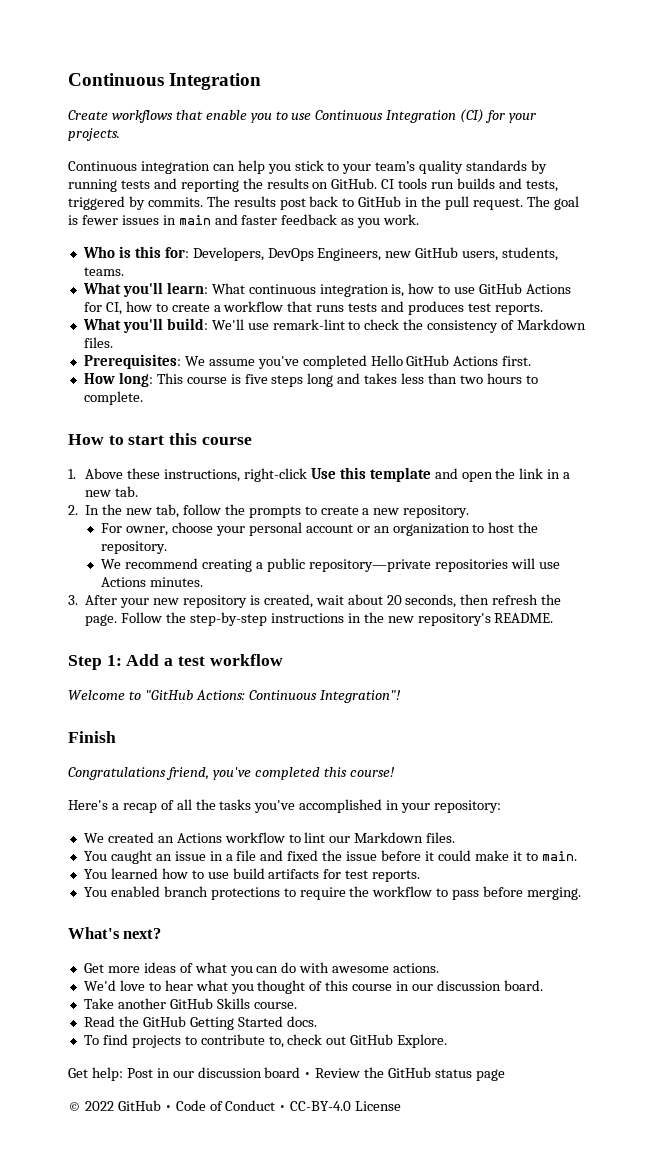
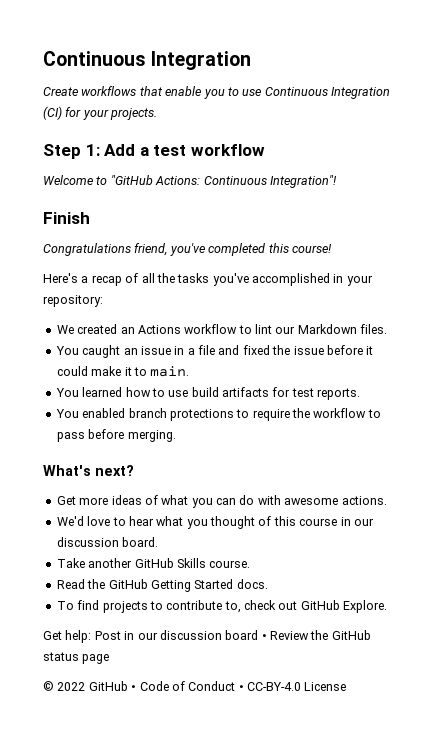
[68,160,548,174] [68,178,558,192] [68,196,579,210] [68,214,420,228] [82,246,559,261] [83,267,124,276] [82,282,572,297] [83,301,543,315] [82,318,587,333] [83,337,113,348] [83,354,532,369] [83,372,538,387] [83,391,143,405] [68,433,252,445] [68,467,571,482] [85,486,139,497] [68,504,470,518] [101,522,539,536] [101,541,168,554] [101,558,560,572] [101,577,204,587] [68,594,562,608] [85,612,554,626] // Continuous integration can help you stick to your team’s quality standards by running tests and reporting the results on GitHub. CI tools run builds and tests, triggered by commits. The results post back to GitHub in the pull request. The goal is fewer issues in main and faster feedback as you work. // Who is this for: Developers, DevOps Engineers, new GitHub users, students, teams. // What you'll learn: What continuous integration is, how to use GitHub Actions for CI, how to create a workflow that runs tests and produces test reports. // What you'll build: We'll use remark-lint to check the consistency of Markdown files. // Prerequisites: We assume you've completed Hello GitHub Actions first. // How long: This course is five steps long and takes less than two hours to complete. // How to start this course // 1. Above these instructions, right-click Use this template and open the link in a new tab. // 2. In the new tab, follow the prompts to create a new repository. // For owner, choose your personal account or an organization to host the repository. // We recommend creating a public repository—private repositories will use Actions minutes. // 3. After your new repository is created, wait about 20 seconds, then refresh the page. Follow the step-by-step instructions in the new repository's README. -> (158, 114) none

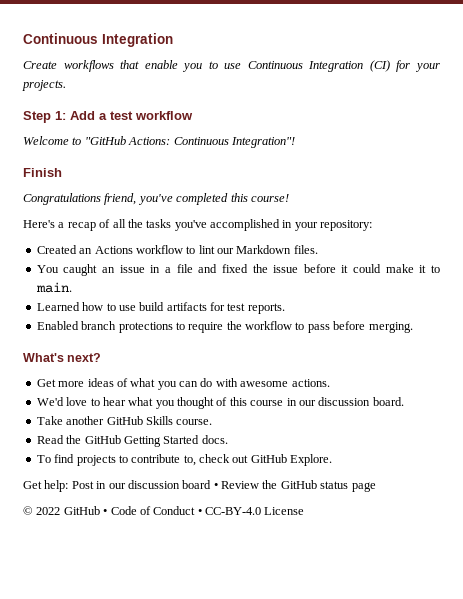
[56,324,118,334] We created -> [36,245,77,254] Created
[55,387,123,397] You learned -> [36,302,80,311] Learned
[55,408,126,418] You enabled -> [36,321,79,330] Enabled

